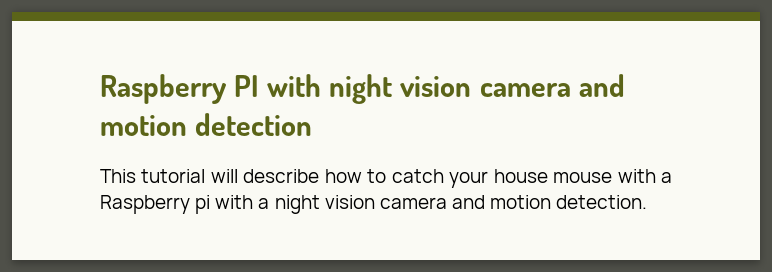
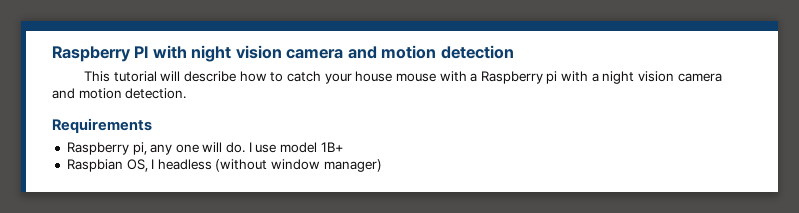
(648, 202) none -> [52,118,152,133] [66,142,343,155] [66,159,382,172] // Requirements // Raspberry pi, any one will do. I use model 1B+ // Raspbian OS, I headless (without window manager)

